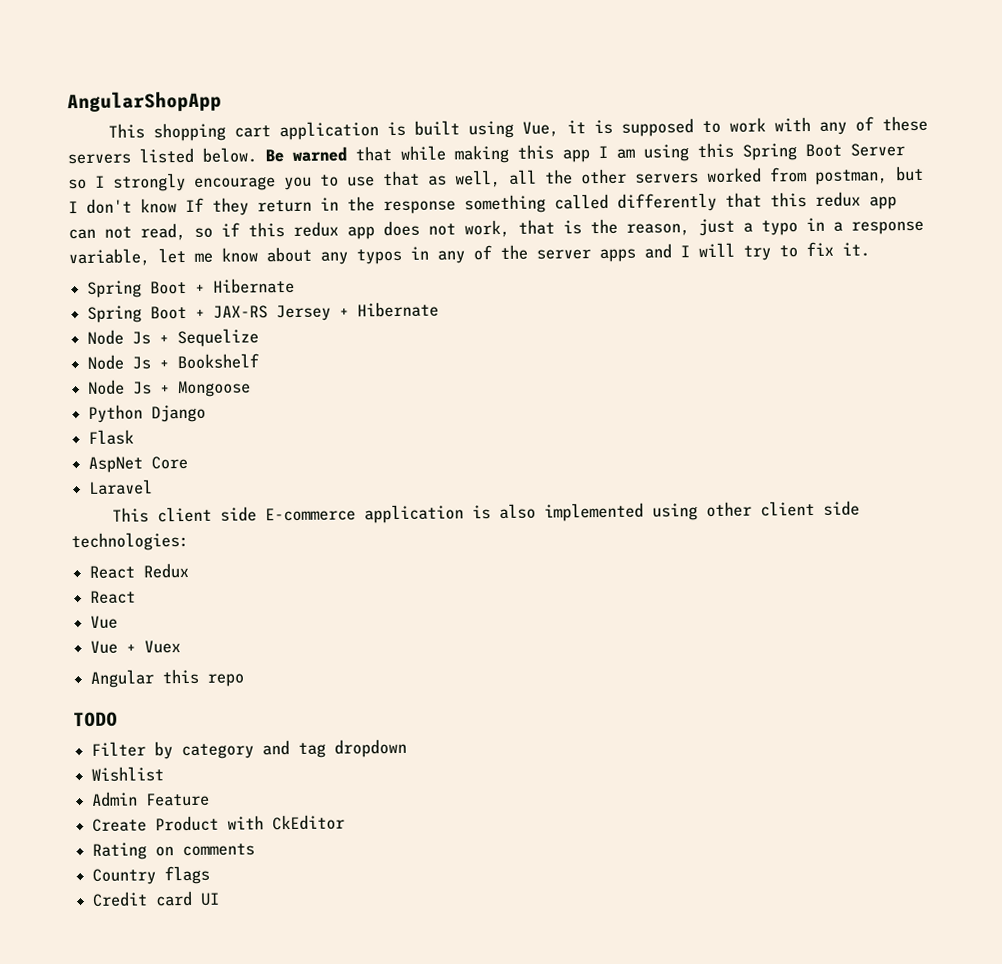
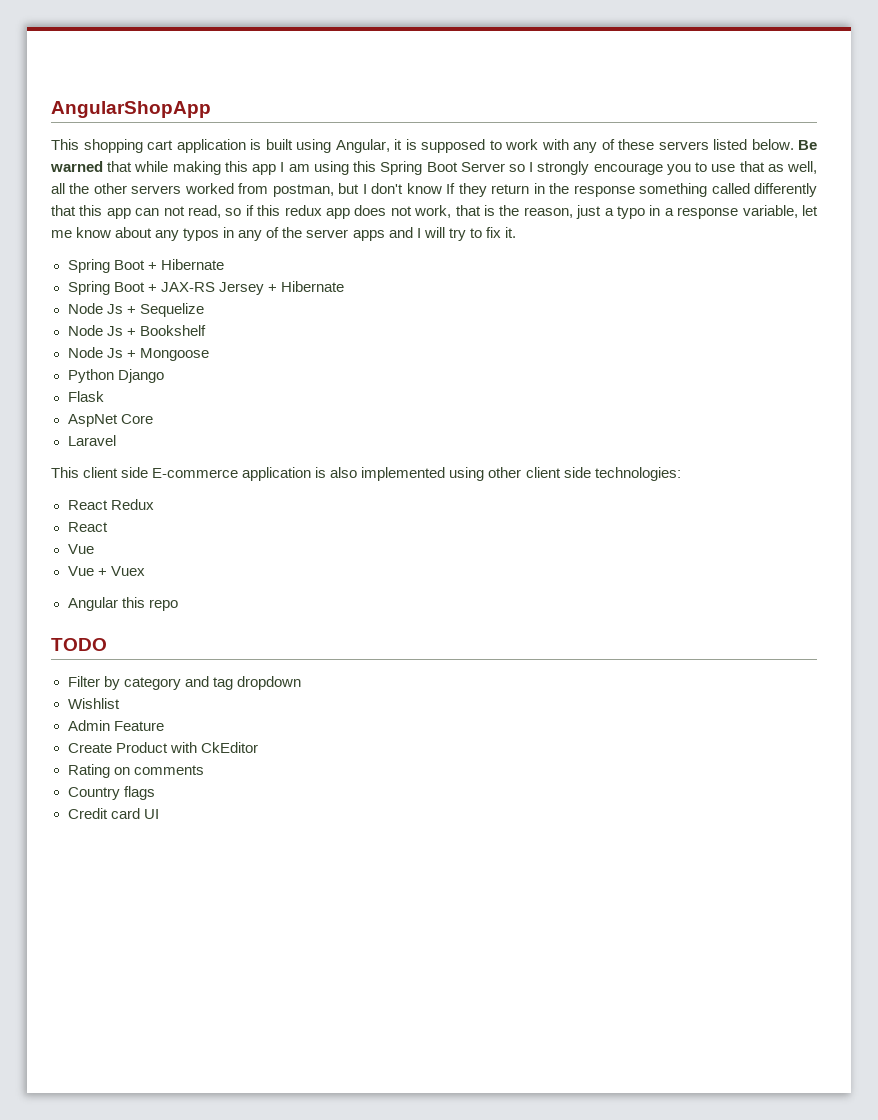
[521,121,559,137] Vue, -> [335,139,390,153] Angular,
[815,191,861,207] redux -> (103, 210) none

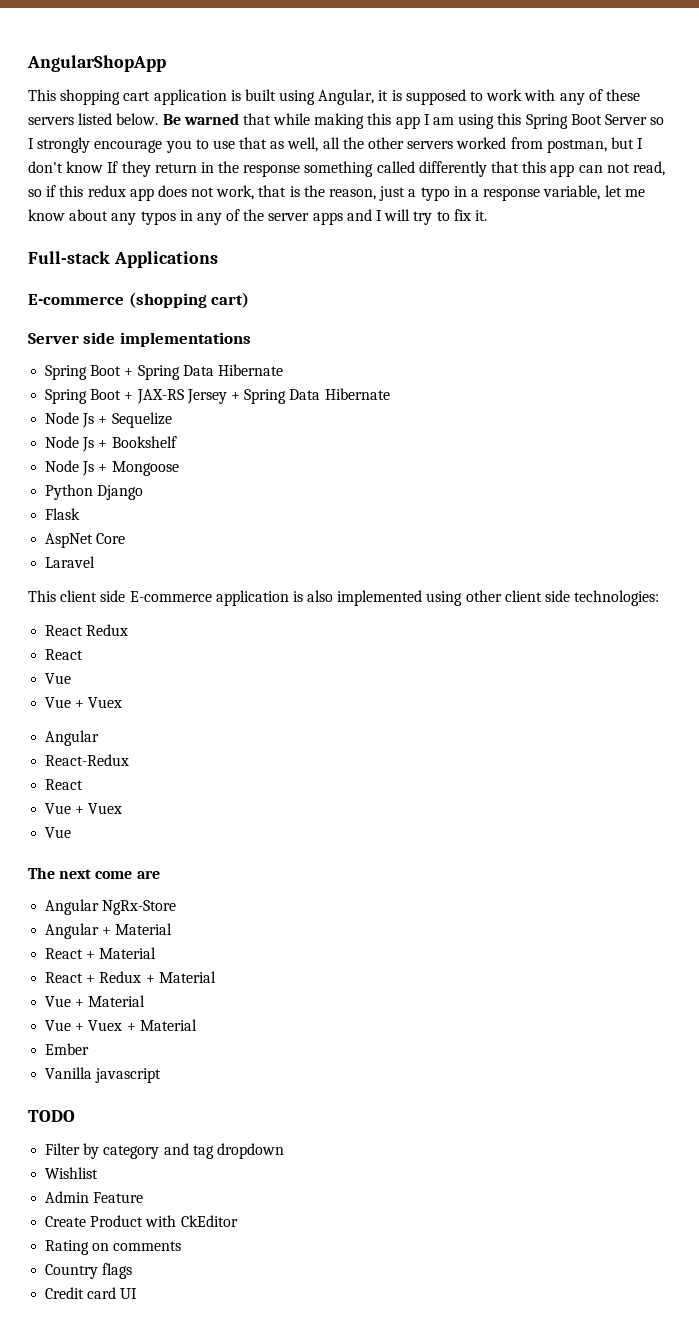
[67,259,157,273] // Spring Boot + -> [28,251,218,268] [28,292,250,308] [28,332,251,347] [45,365,214,380] // Full-stack Applications // E-commerce (shopping cart) // Server side implementations // Spring Boot + Spring Data
(277, 288) none -> [244,389,321,404] Spring Data
[121,597,178,611] this repo -> [45,754,130,766] [45,779,84,790] [45,803,123,814] [45,827,72,838] [28,867,160,879] [45,899,177,915] [45,923,173,939] [45,947,157,959] [45,971,216,983] [45,995,146,1007] [45,1019,197,1031] [45,1043,90,1055] [45,1067,162,1083] // React-Redux // React // Vue + Vuex // Vue // The next come are // Angular NgRx-Store // Angular + Material // React + Material // React + Redux + Material // Vue + Material // Vue + Vuex + Material // Ember // Vanilla javascript

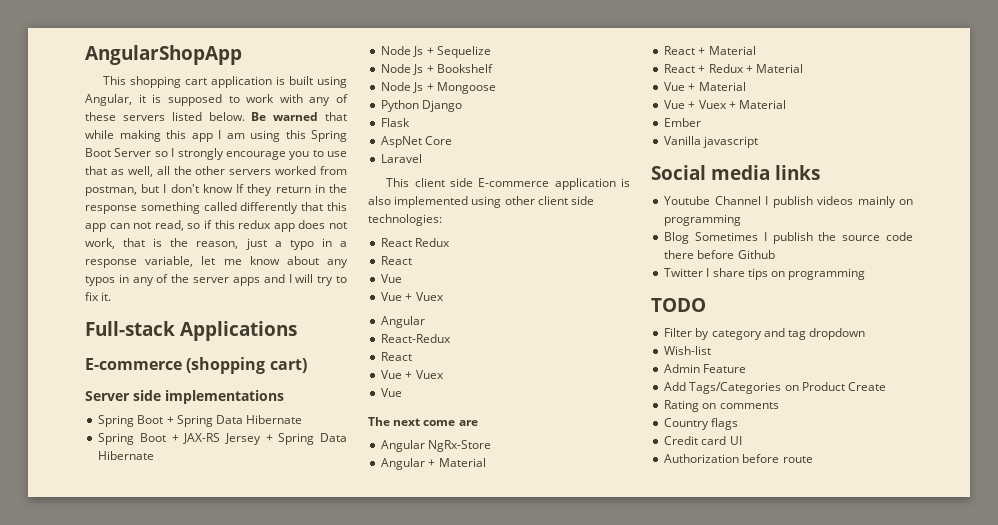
(162, 1075) none -> [651,165,820,180] [664,196,913,208] [664,214,742,226] [664,232,913,244] [664,250,775,259] [664,268,866,280] // Social media links // Youtube Channel I publish videos mainly on programming // Blog Sometimes I publish the source code there before Github // Twitter I share tips on programming
[45,1167,99,1179] Wishlist -> [664,346,712,355] Wish-list
[45,1215,238,1227] Create Product with CkEditor -> [664,382,887,394] Add Tags/Categories on Product Create
(138, 1293) none -> [664,454,813,463] // Authorization before route

